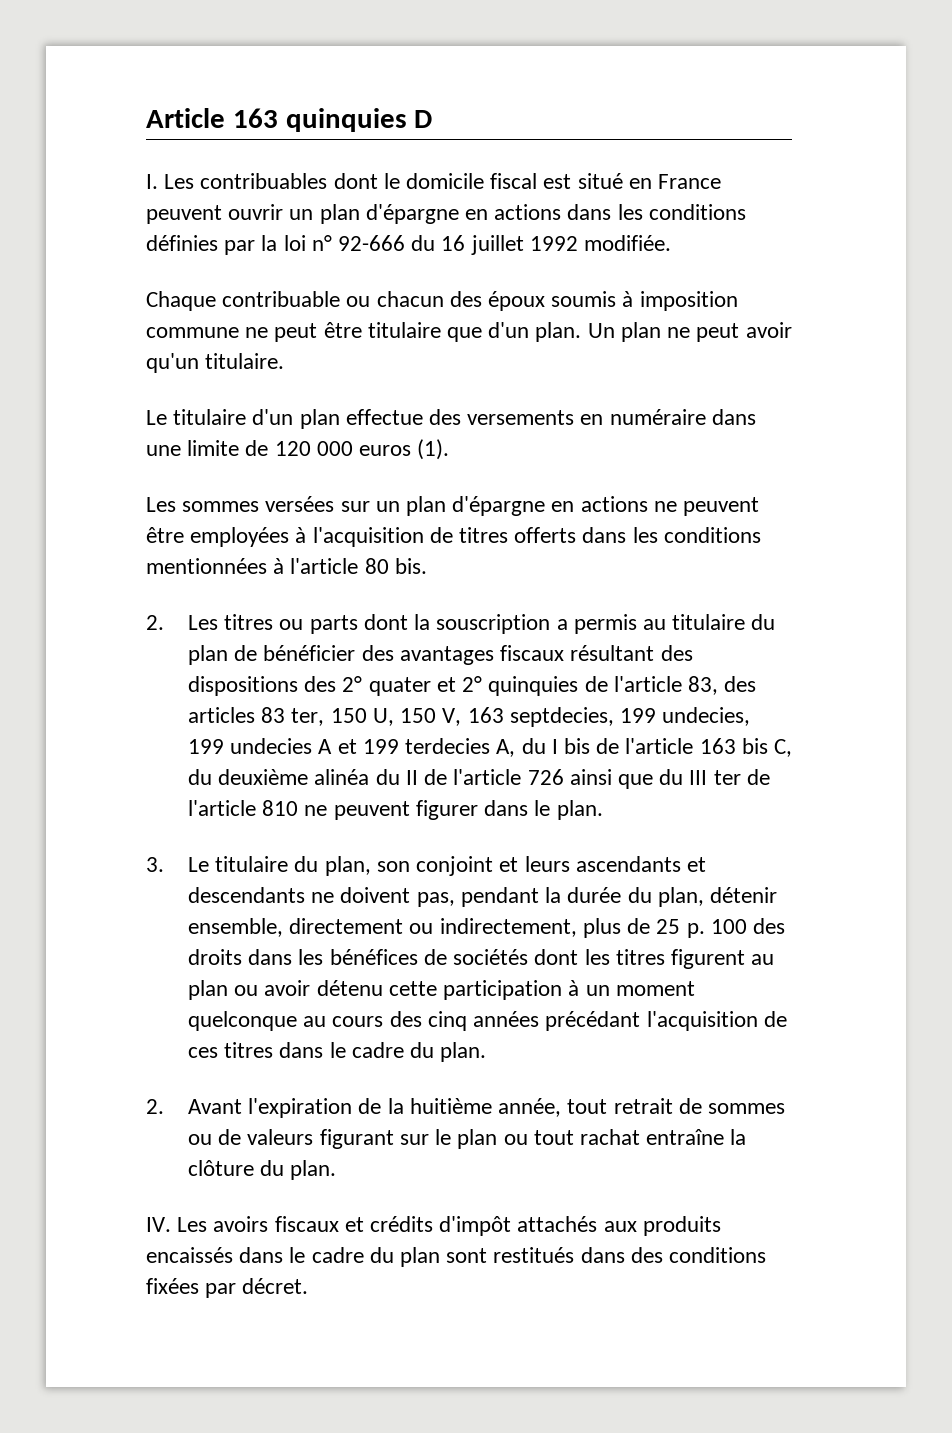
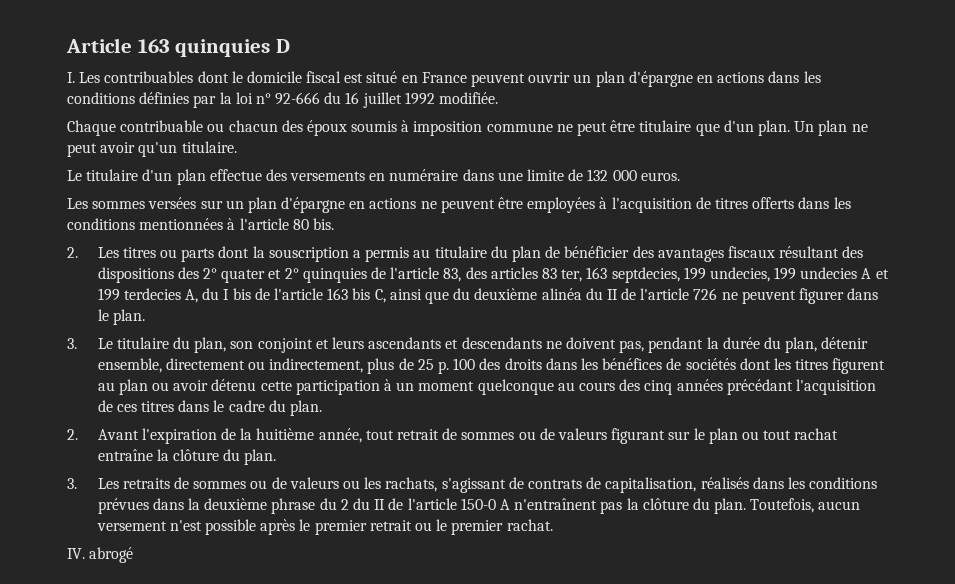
[274,439,450,460] 120 000 euros (1). -> [587,169,680,181] 132 000 euros.
[330,708,462,726] 150 U, 150 V, -> (583, 275) none
(792, 748) none -> [389,289,449,304] ainsi que
[569,769,770,789] [188,800,299,816] ainsi que du III ter de l'article 810 -> (718, 294) none
[146,1216,721,1236] [146,1247,767,1267] [146,1278,309,1298] IV. Les avoirs fiscaux et crédits d'impôt attachés aux produits encaissés dans le cadre du plan sont restitués dans des conditions fixées par décret. -> [67,477,878,493] [97,498,861,514] [96,519,553,535] [67,547,134,563] 3. Les retraits de sommes ou de valeurs ou les rachats, s'agissant de contrats de capitalisation, réalisés dans les conditions prévues dans la deuxième phrase du 2 du II de l'article 150-0 A n'entraînent pas la clôture du plan. Toutefois, aucun versement n'est possible après le premier retrait ou le premier rachat. // IV. abrogé

